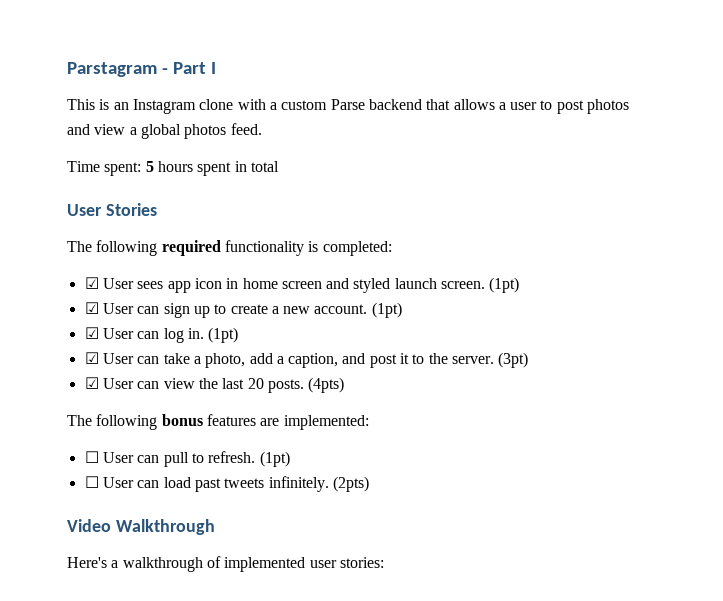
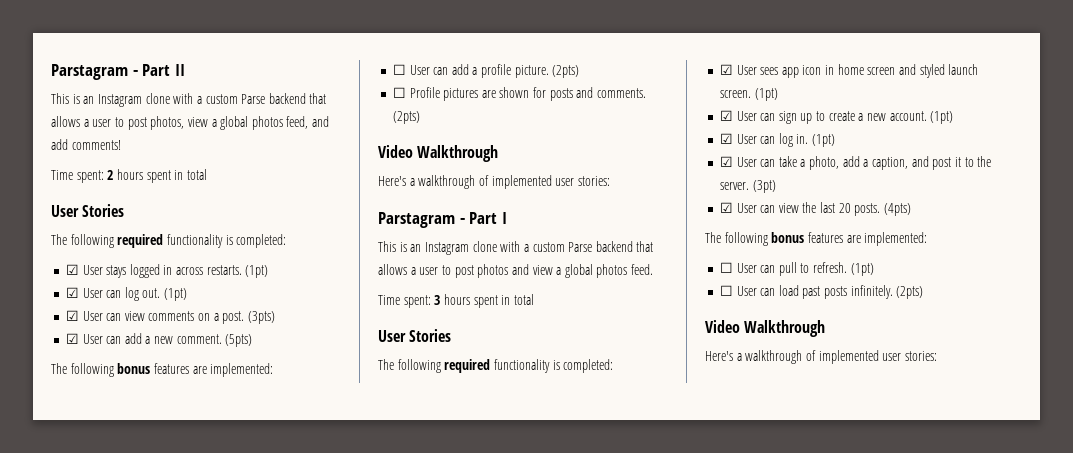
[67,62,206,77] Parstagram - Part -> [51,64,185,80] [51,93,327,107] [51,116,330,130] [51,139,121,150] [51,169,207,183] [51,204,125,217] [51,234,287,248] [65,264,269,278] [65,287,188,301] [65,310,276,324] [65,333,253,347] [51,363,274,377] [392,64,580,78] [392,87,647,101] [392,111,420,124] [378,145,499,162] [378,175,610,189] [378,212,498,228] Parstagram - Part II // This is an Instagram clone with a custom Parse backend that allows a user to post photos, view a global photos feed, and add comments! // Time spent: 2 hours spent in total // User Stories // The following required functionality is completed: // ☑ User stays logged in across restarts. (1pt) // ☑ User can log out. (1pt) // ☑ User can view comments on a post. (3pts) // ☑ User can add a new comment. (5pts) // The following bonus features are implemented: // ☐ User can add a profile picture. (2pts) // ☐ Profile pictures are shown for posts and comments. (2pts) // Video Walkthrough // Here's a walkthrough of implemented user stories: // Parstagram - Part
[145,161,154,172] 5 -> [434,295,441,305] 3
[224,478,265,488] tweets -> [824,286,848,299] posts

